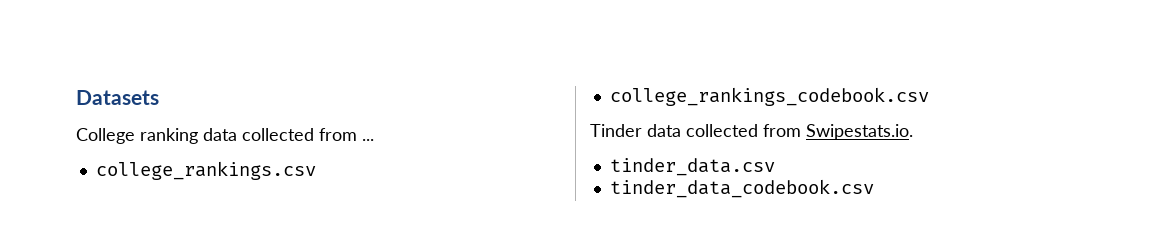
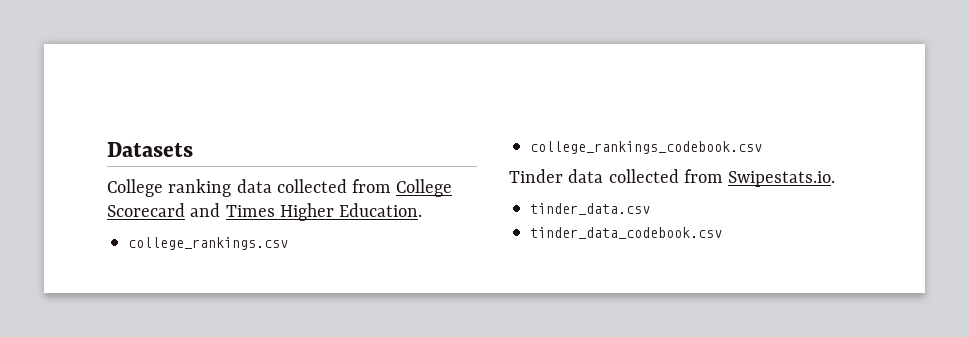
[362,139,374,141] ... -> [396,179,453,197] [107,203,423,221] College Scorecard and Times Higher Education.

